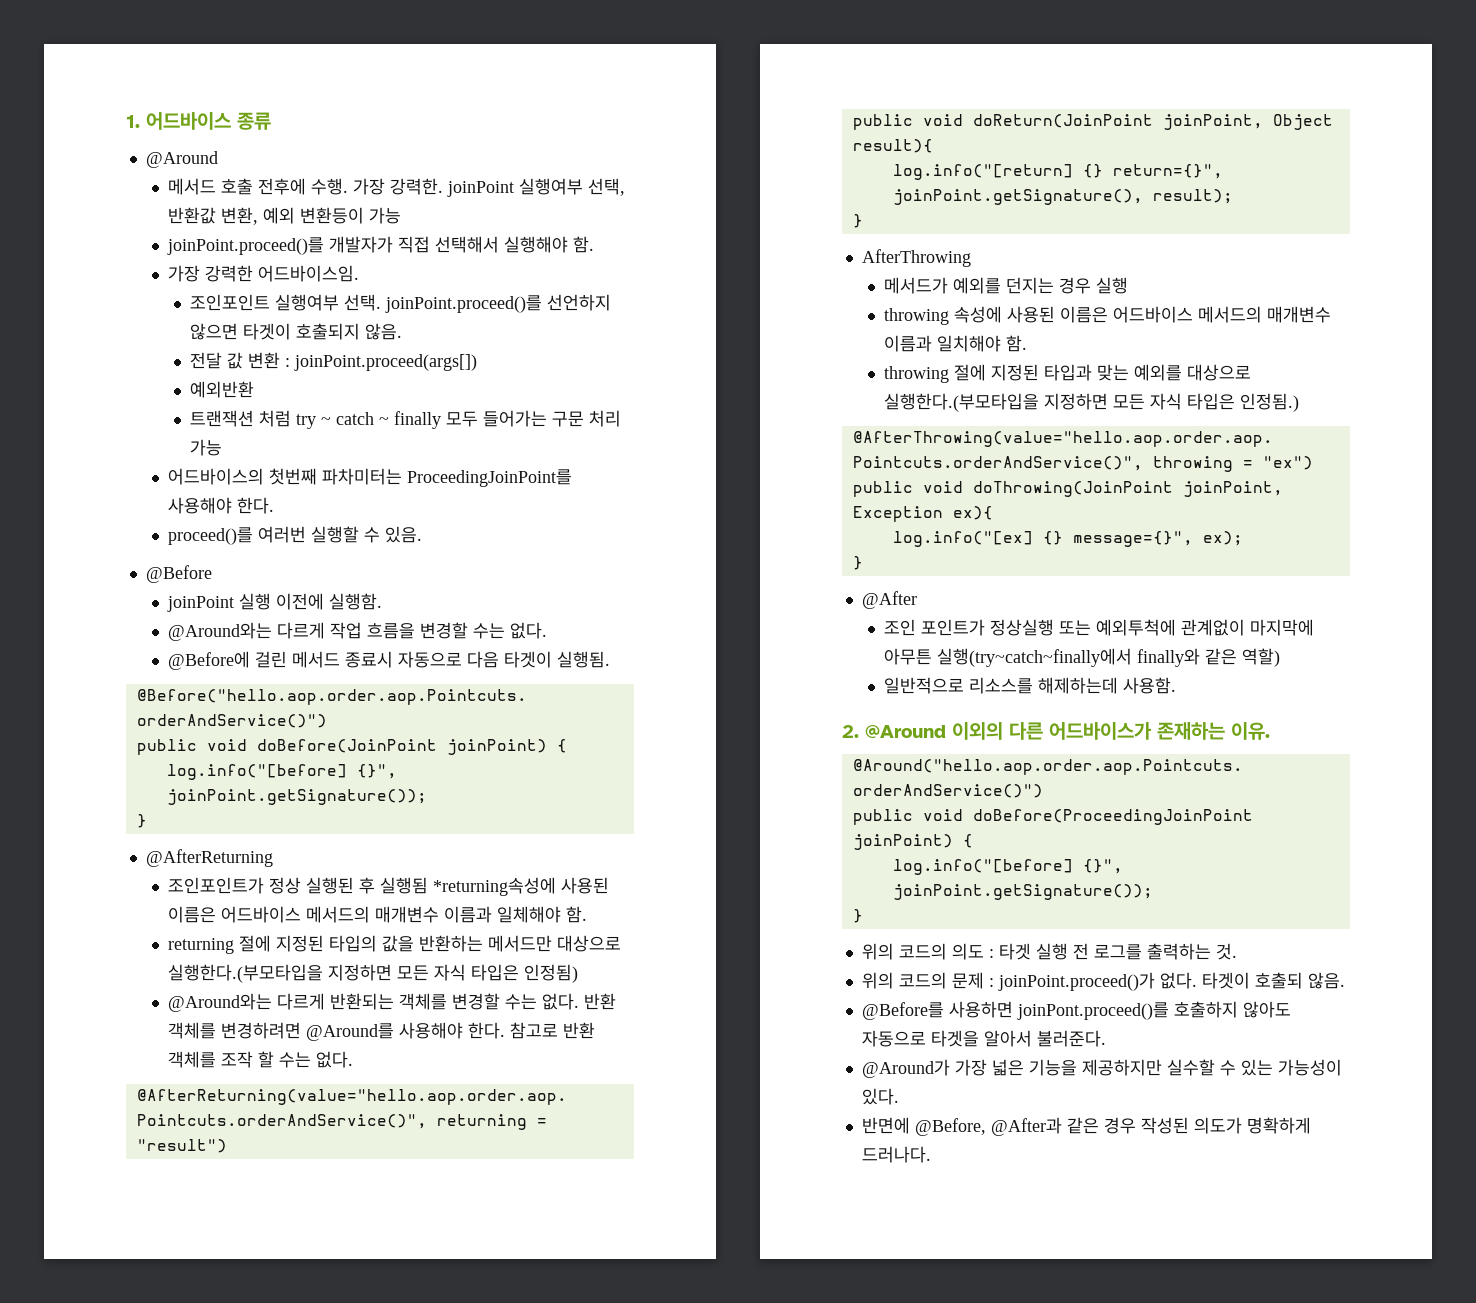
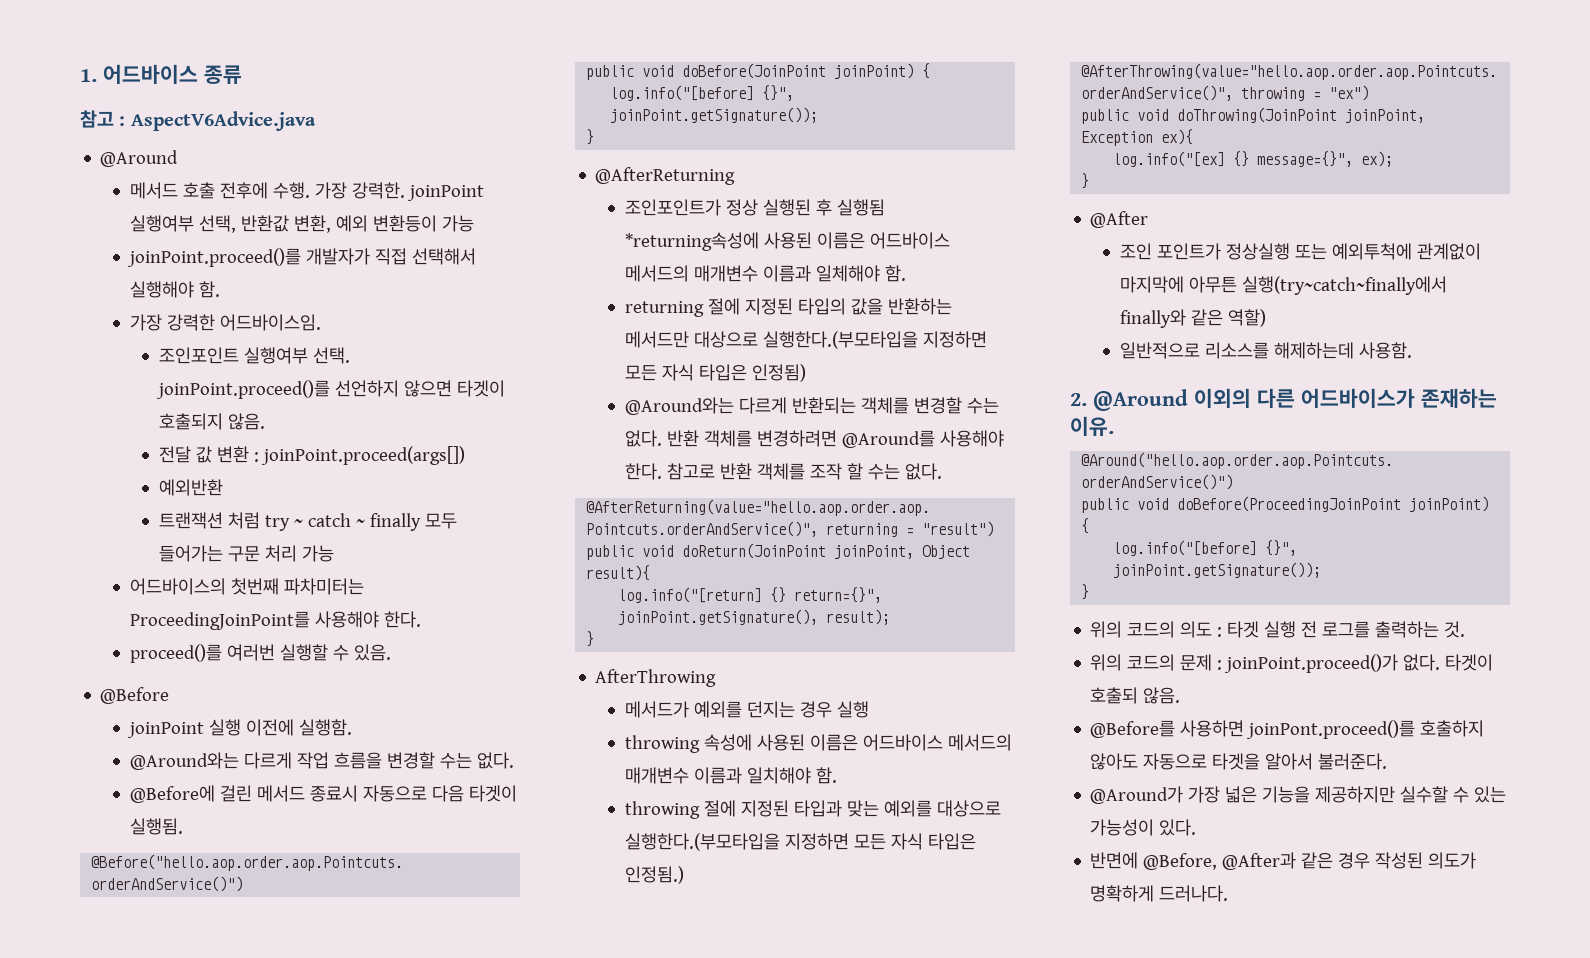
(271, 121) none -> [80,110,316,131] // 참고 : AspectV6Advice.java

